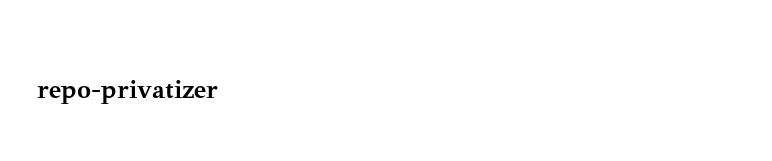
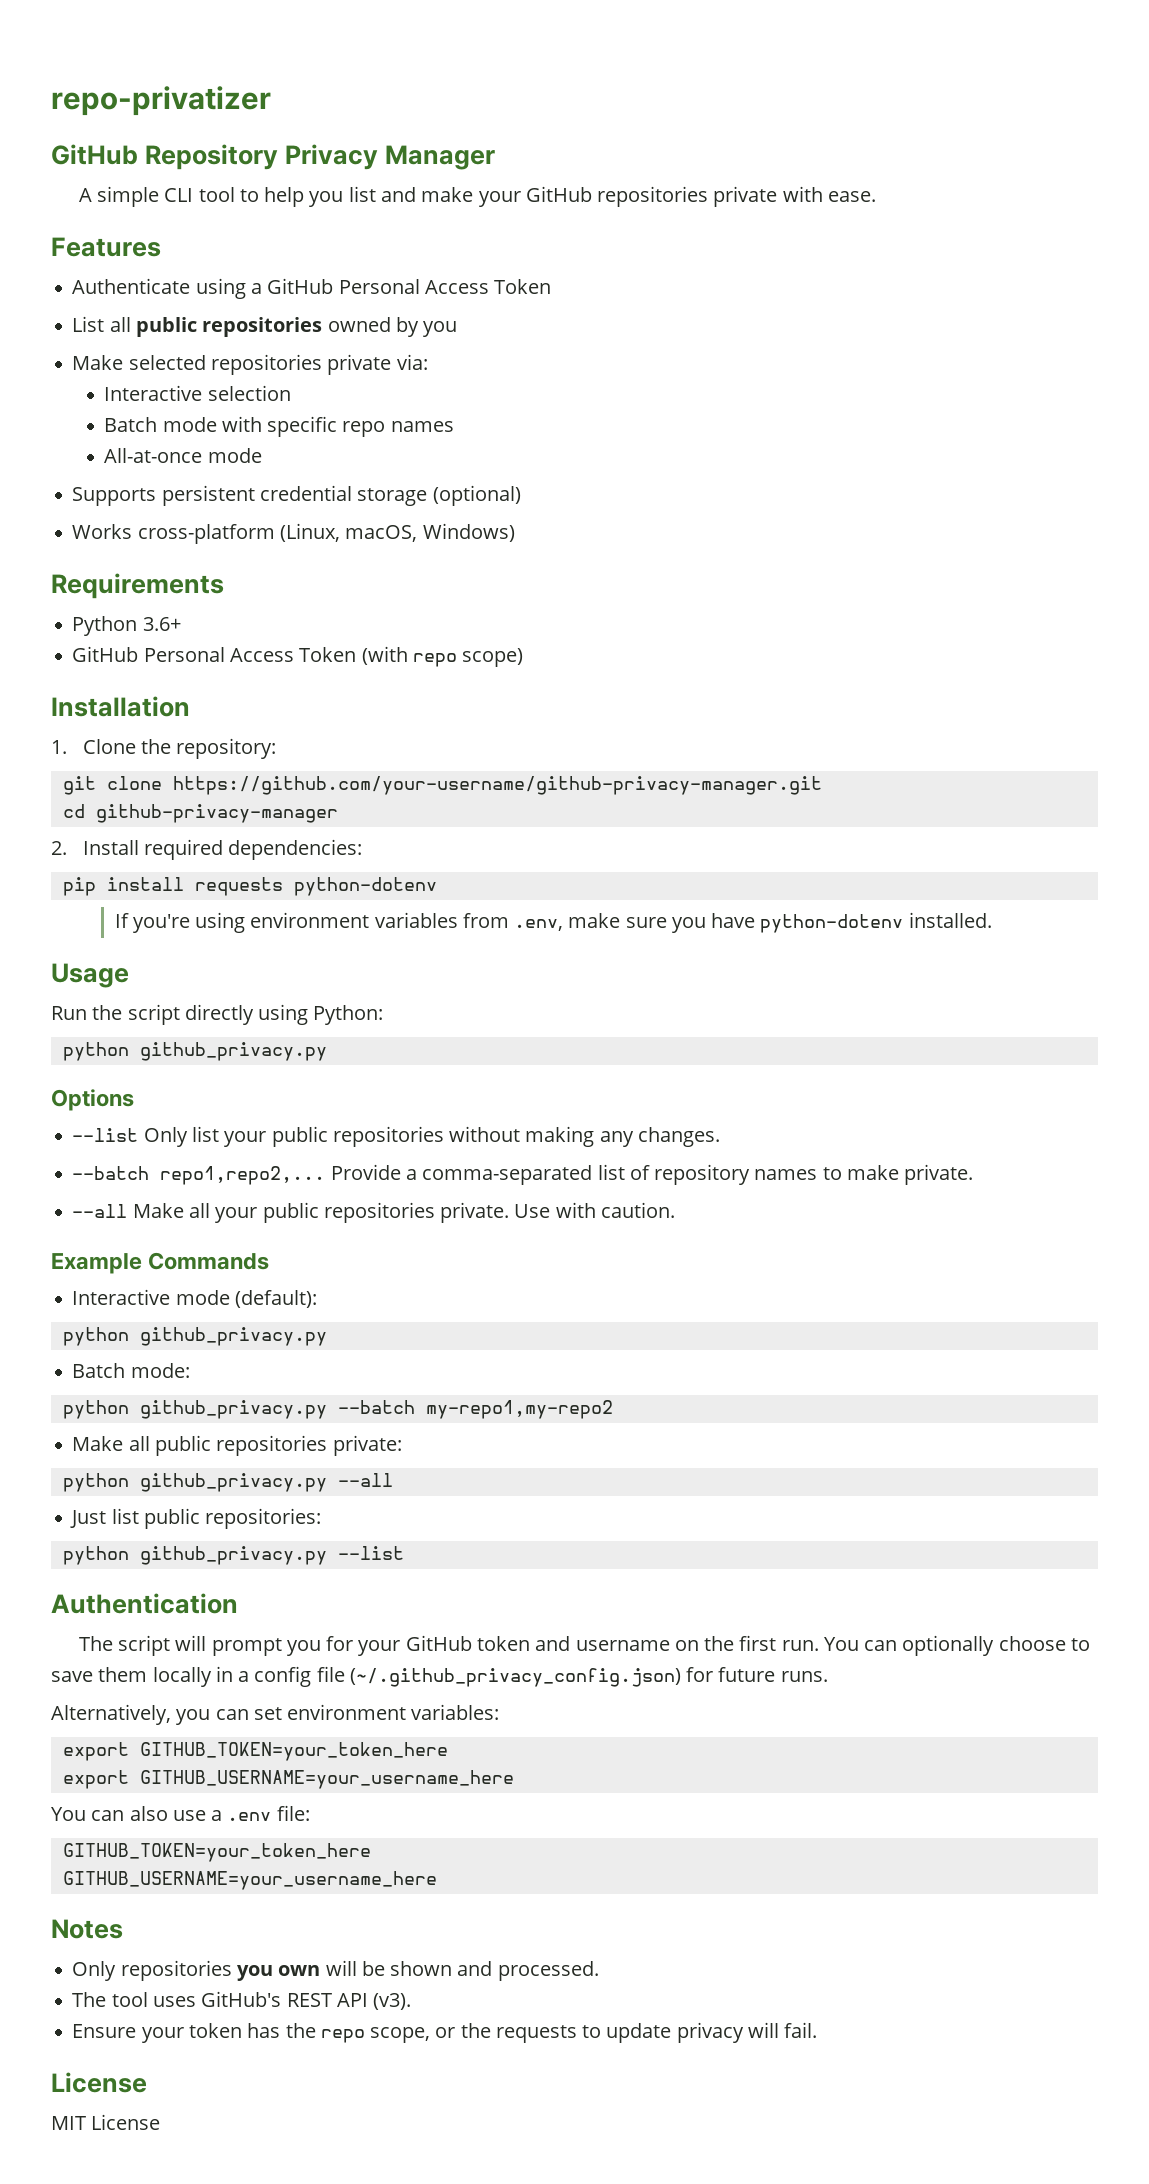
(218, 92) none -> [51,144,496,170] [78,186,876,207] [51,237,161,257] [72,278,552,299] [72,316,458,337] [72,354,428,375] [104,385,291,401] [104,416,454,437] [104,448,262,463] [72,485,521,506] [72,523,515,544] [51,573,224,599] [72,616,181,636] [72,646,524,667] [51,696,190,717] [51,738,277,759] [62,776,822,795] [62,804,338,823] [51,839,363,860] [62,877,437,896] [114,912,992,933] [51,963,129,988] [51,1004,384,1025] [62,1042,327,1061] [51,1089,134,1111] [72,1126,720,1147] [72,1164,974,1185] [72,1202,675,1223] [51,1252,270,1274] [72,1289,317,1308] [62,1327,327,1346] [72,1363,190,1378] [62,1400,613,1419] [72,1435,402,1456] [62,1473,393,1492] [70,1508,322,1529] [62,1546,404,1565] [51,1593,238,1614] [78,1635,1090,1656] [51,1666,828,1687] [51,1704,500,1725] [62,1742,448,1761] [62,1770,514,1789] [51,1805,310,1821] [62,1843,371,1862] [62,1871,437,1890] [51,1919,123,1939] [72,1960,599,1981] [72,1991,412,2010] [72,2022,818,2043] [51,2072,147,2093] [51,2114,161,2130] // GitHub Repository Privacy Manager // A simple CLI tool to help you list and make your GitHub repositories private with ease. // Features // Authenticate using a GitHub Personal Access Token // List all public repositories owned by you // Make selected repositories private via: // Interactive selection // Batch mode with specific repo names // All-at-once mode // Supports persistent credential storage (optional) // Works cross-platform (Linux, macOS, Windows) // Requirements // Python 3.6+ // GitHub Personal Access Token (with repo scope) // Installation // 1. Clone the repository: // git clone https://github.com/your-username/github-privacy-manager.git // cd github-privacy-manager // 2. Install required dependencies: // pip install requests python-dotenv // If you're using environment variables from .env, make sure you have python-dotenv installed. // Usage // Run the script directly using Python: // python github_privacy.py // Options // --list Only list your public repositories without making any changes. // --batch repo1,repo2,... Provide a comma-separated list of repository names to make private. // --all Make all your public repositories private. Use with caution. // Example Commands // Interactive mode (default): // python github_privacy.py // Batch mode: // python github_privacy.py --batch my-repo1,my-repo2 // Make all public repositories private: // python github_privacy.py --all // Just list public repositories: // python github_privacy.py --list // Authentication // The script will prompt you for your GitHub token and username on the first run. You can optionally choose to save them locally in a config file (~/.github_privacy_config.json) for future runs. // Alternatively, you can set environment variables: // export GITHUB_TOKEN=your_token_here // export GITHUB_USERNAME=your_username_here // You can also use a .env file: // GITHUB_TOKEN=your_token_here // GITHUB_USERNAME=your_username_here // Notes // Only repositories you own will be shown and processed. // The tool uses GitHub's REST API (v3). // Ensure your token has the repo scope, or the requests to update privacy will fail. // License // MIT License

